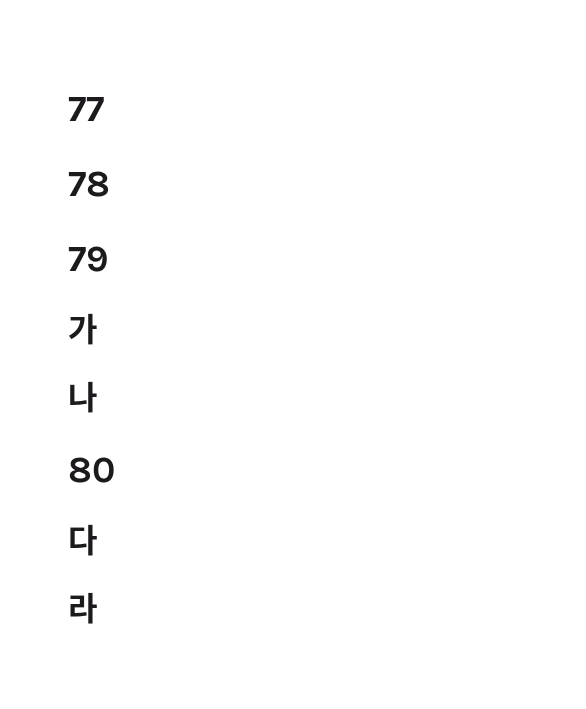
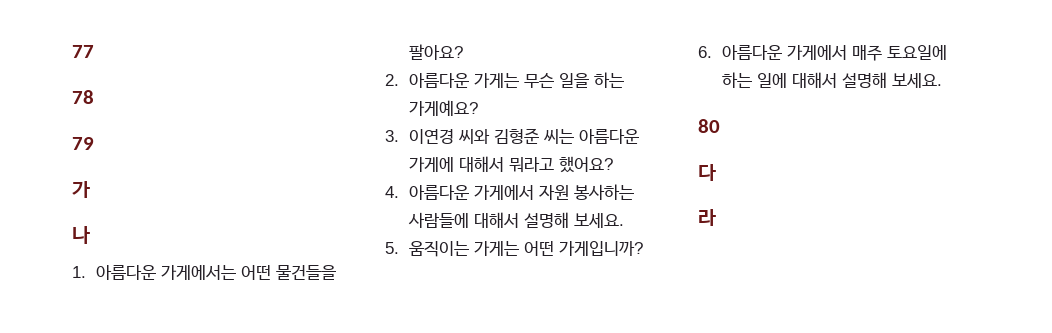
(97, 397) none -> [72,265,336,280] [408,44,463,60] [385,72,624,88] [408,100,478,116] [385,128,639,144] [408,156,613,173] [385,184,634,200] [407,212,624,228] [385,241,643,257] [698,45,947,61] [721,72,942,88] // 1. 아름다운 가게에서는 어떤 물건들을 팔아요? // 2. 아름다운 가게는 무슨 일을 하는 가게예요? // 3. 이연경 씨와 김형준 씨는 아름다운 가게에 대해서 뭐라고 했어요? // 4. 아름다운 가게에서 자원 봉사하는 사람들에 대해서 설명해 보세요. // 5. 움직이는 가게는 어떤 가게입니까? // 6. 아름다운 가게에서 매주 토요일에 하는 일에 대해서 설명해 보세요.

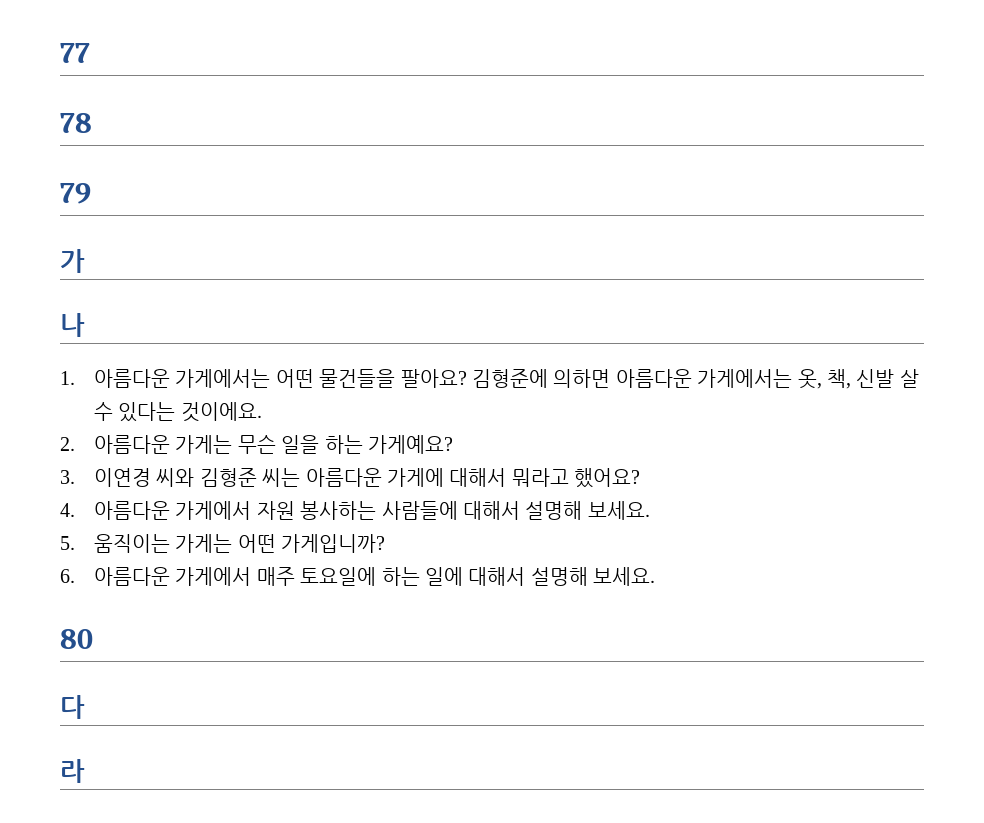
(463, 52) none -> [471,369,919,389] [93,402,262,422] 김형준에 의하면 아름다운 가게에서는 옷, 책, 신발 살 수 있다는 것이에요.

